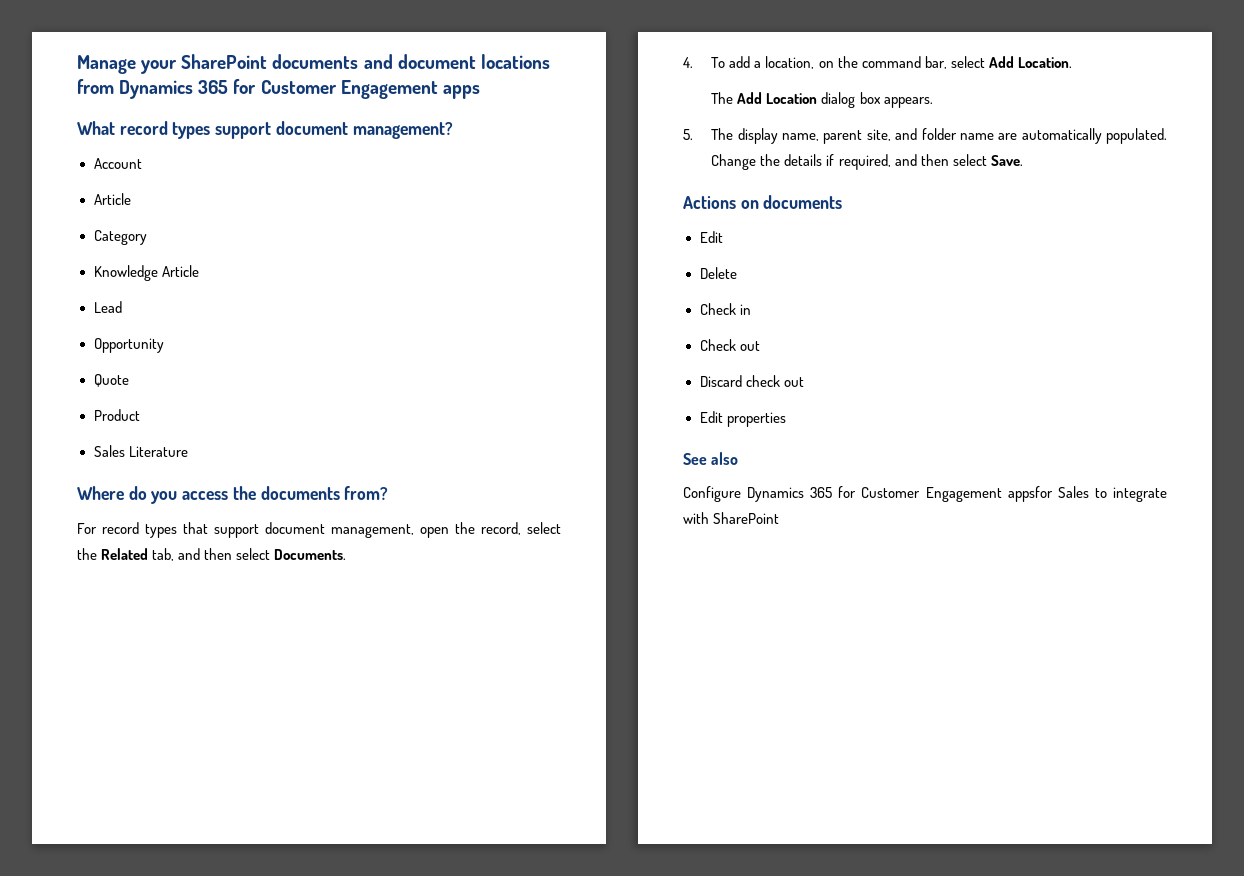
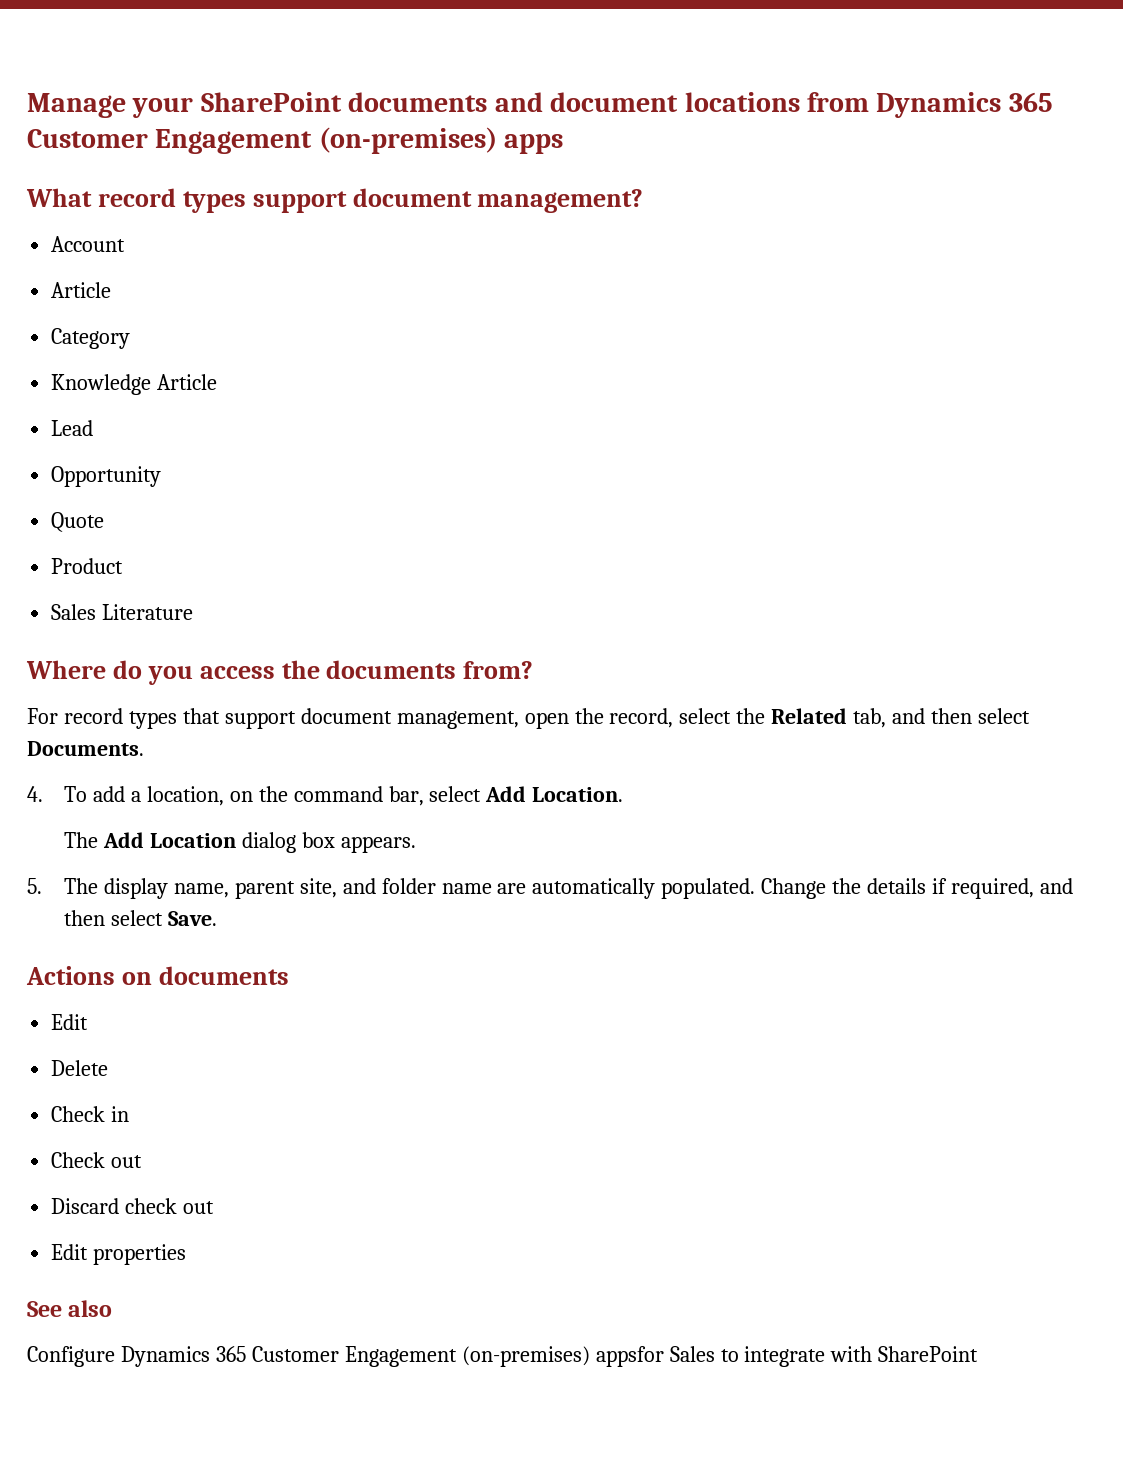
[233,79,438,99] for Customer Engagement -> [27,127,497,154] Customer Engagement (on-premises)
[838,486,1002,502] for Customer Engagement -> [251,1346,590,1367] Customer Engagement (on-premises)

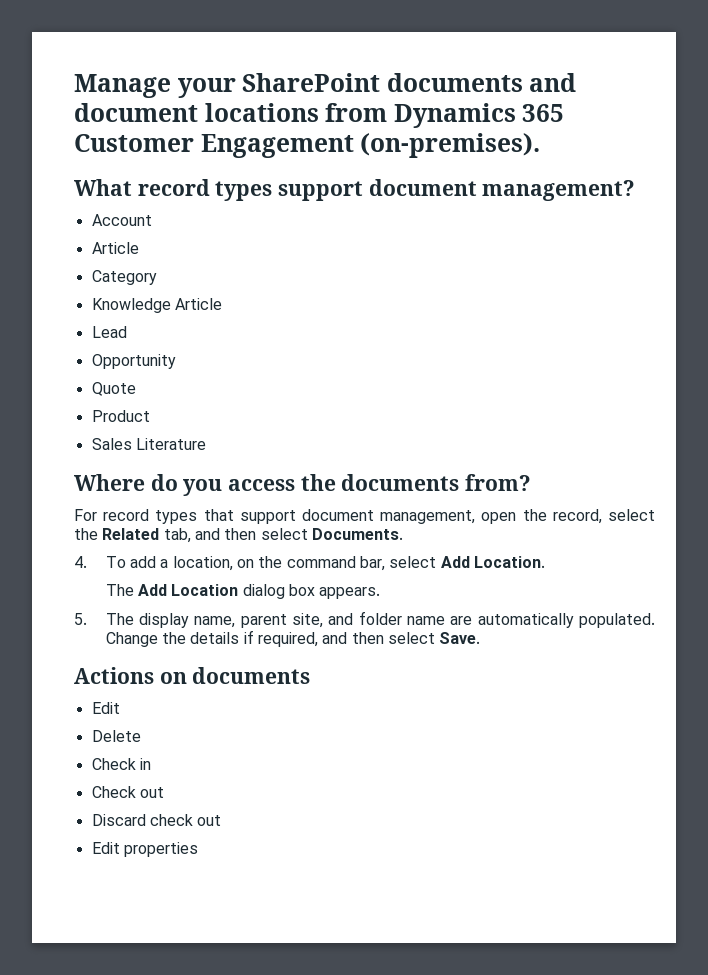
[318,127,564,154] (on-premises) apps -> [360,133,541,158] (on-premises).
[27,1300,113,1317] [27,1346,979,1367] // See also // Configure Dynamics 365 Customer Engagement (on-premises) appsfor Sales to integrate with SharePoint -> (198, 849) none

